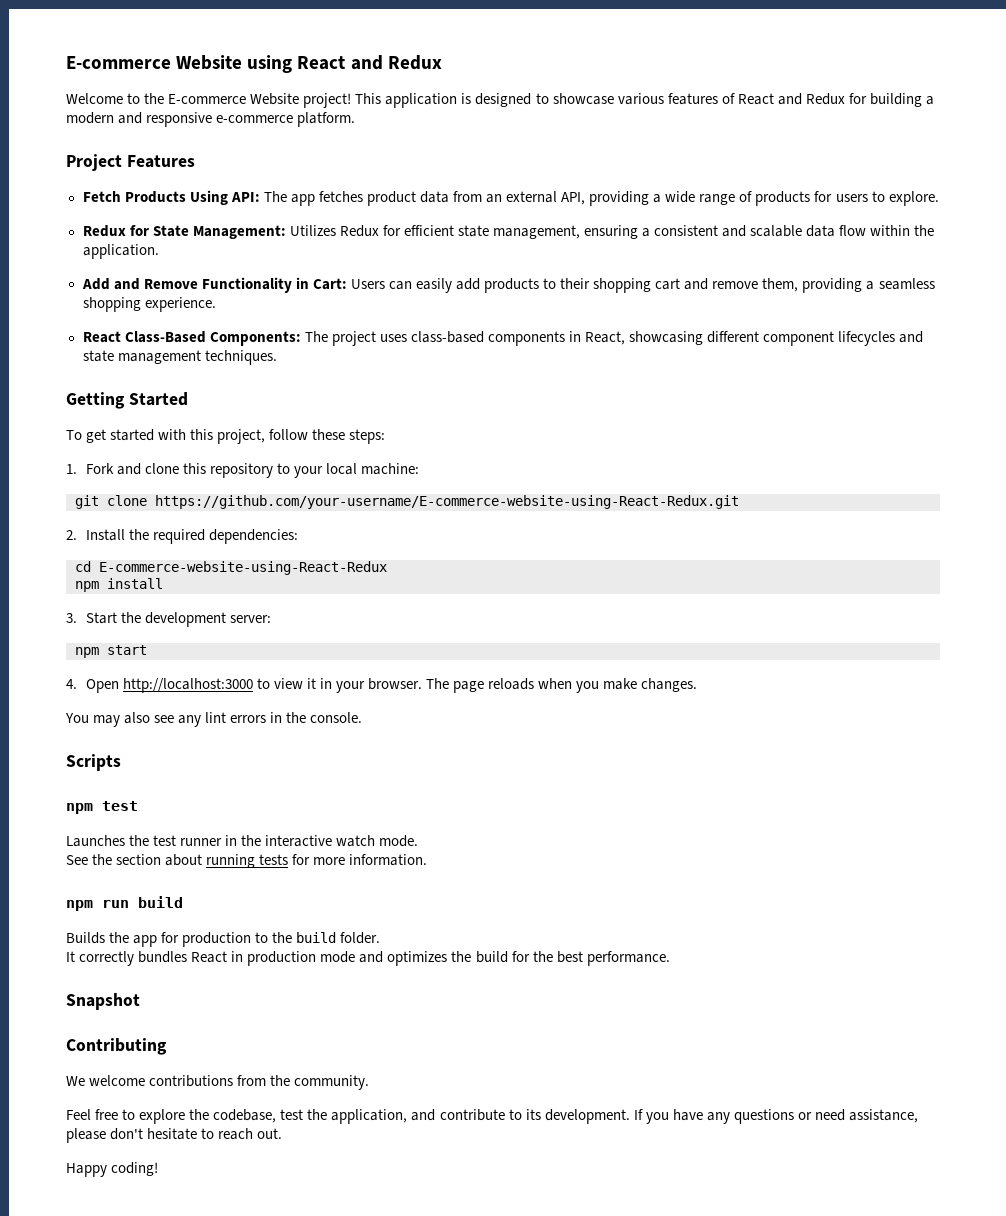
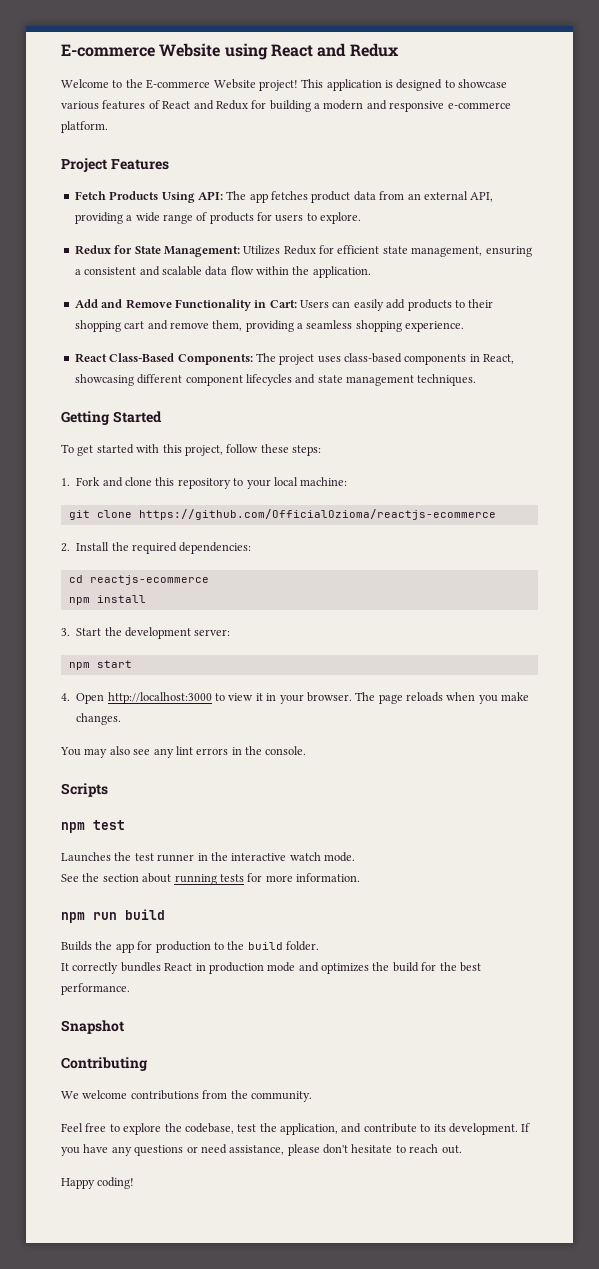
[155,495,739,509] https://github.com/your-username/E-commerce-website-using-React-Redux.git -> [138,509,496,520] https://github.com/OfficialOzioma/reactjs-ecommerce
[99,561,387,575] E-commerce-website-using-React-Redux -> [89,575,209,585] reactjs-ecommerce

